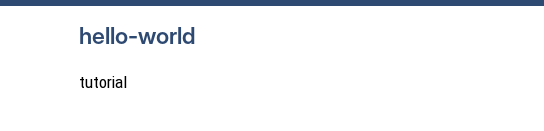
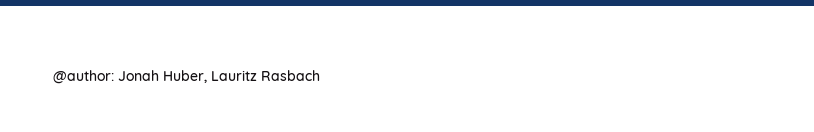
[79,27,196,44] [79,76,127,88] hello-world // tutorial -> [53,70,320,84] @author: Jonah Huber, Lauritz Rasbach

